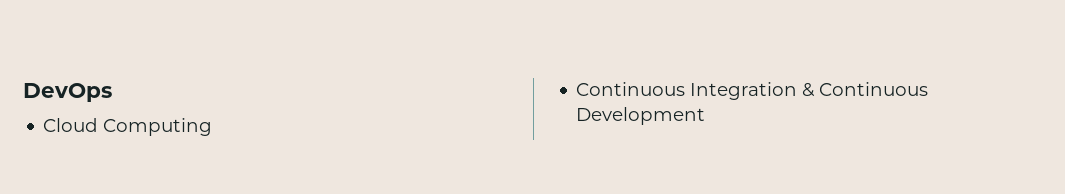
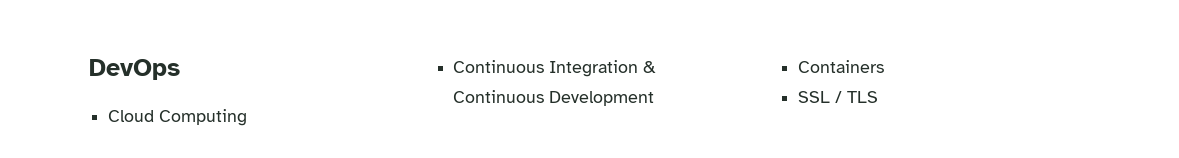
(706, 116) none -> [798,60,885,73] [798,91,879,103] // Containers // SSL / TLS

